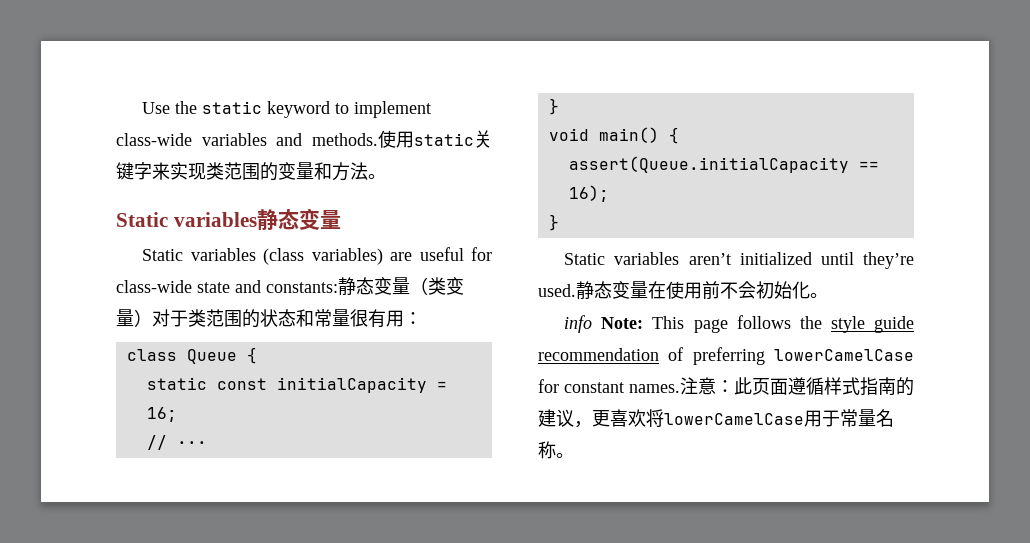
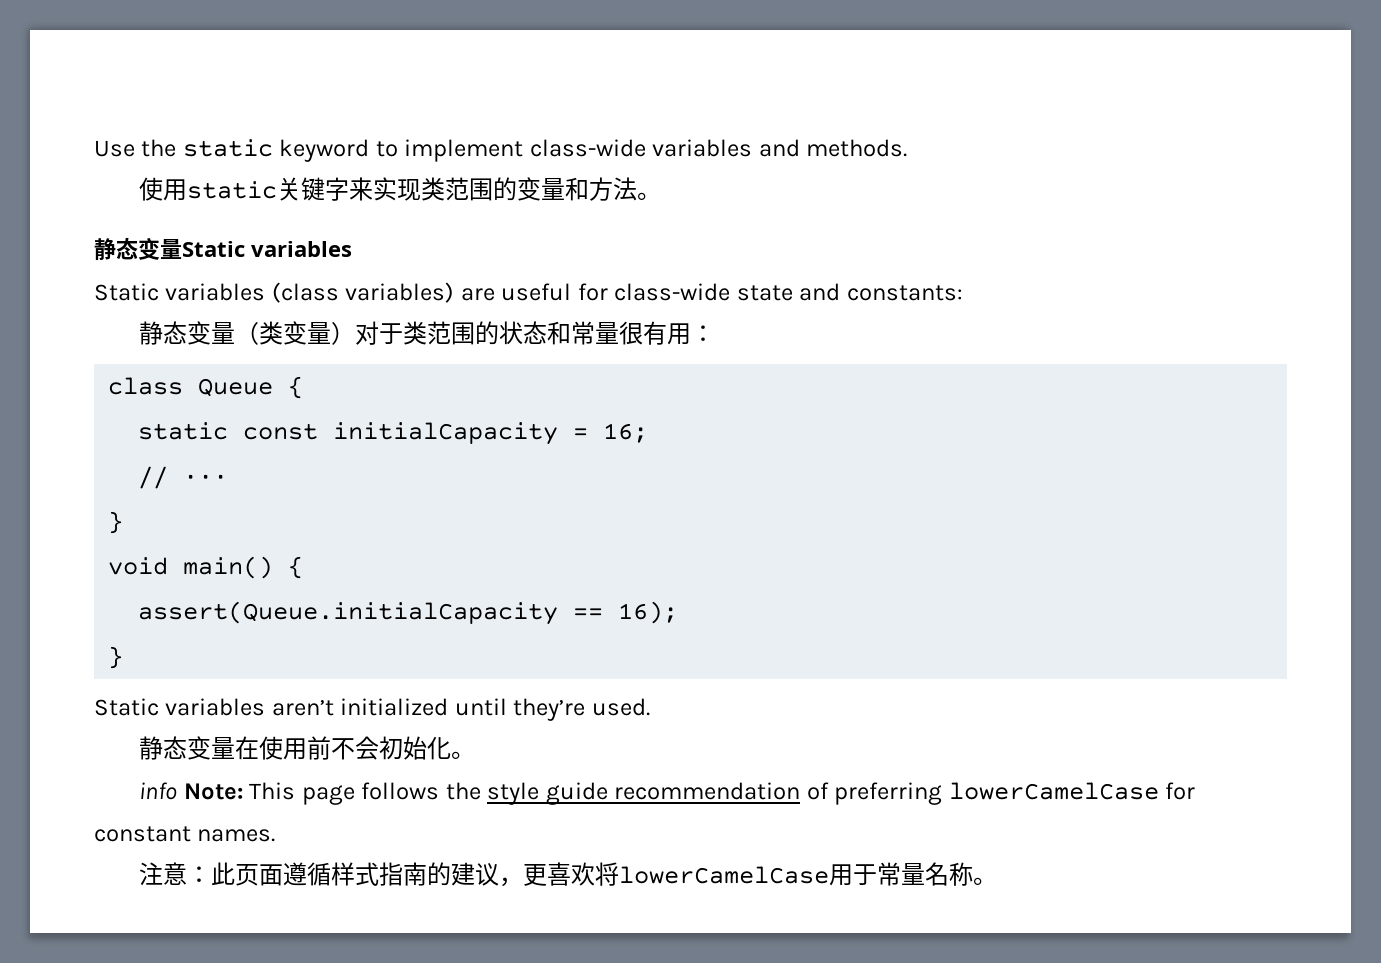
(378, 139) none -> (908, 148) //
[116,208,341,231] Static variables静态变量 -> [94,237,352,261] 静态变量Static variables
(338, 287) none -> (963, 293) //
(576, 290) none -> (650, 707) //
(680, 388) none -> (276, 835) //

